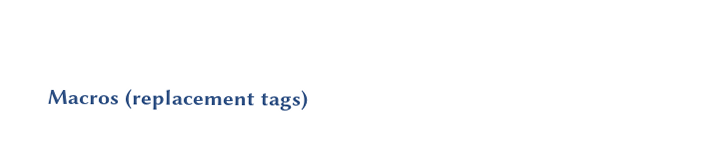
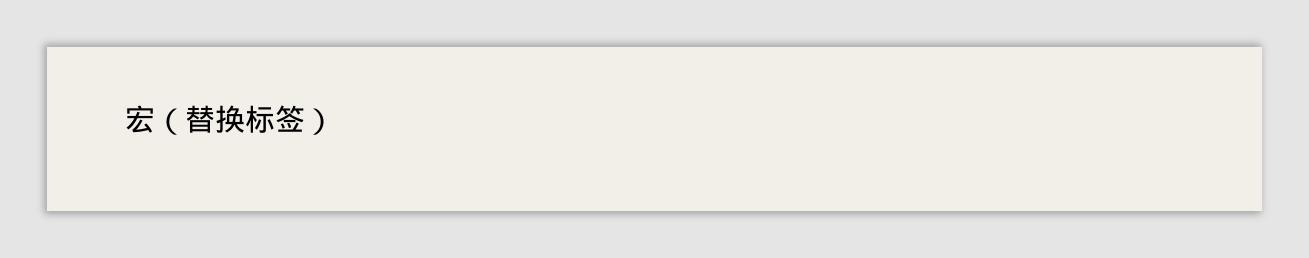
[47,88,308,111] Macros (replacement tags) -> [125,105,335,135] 宏（替换标签）

